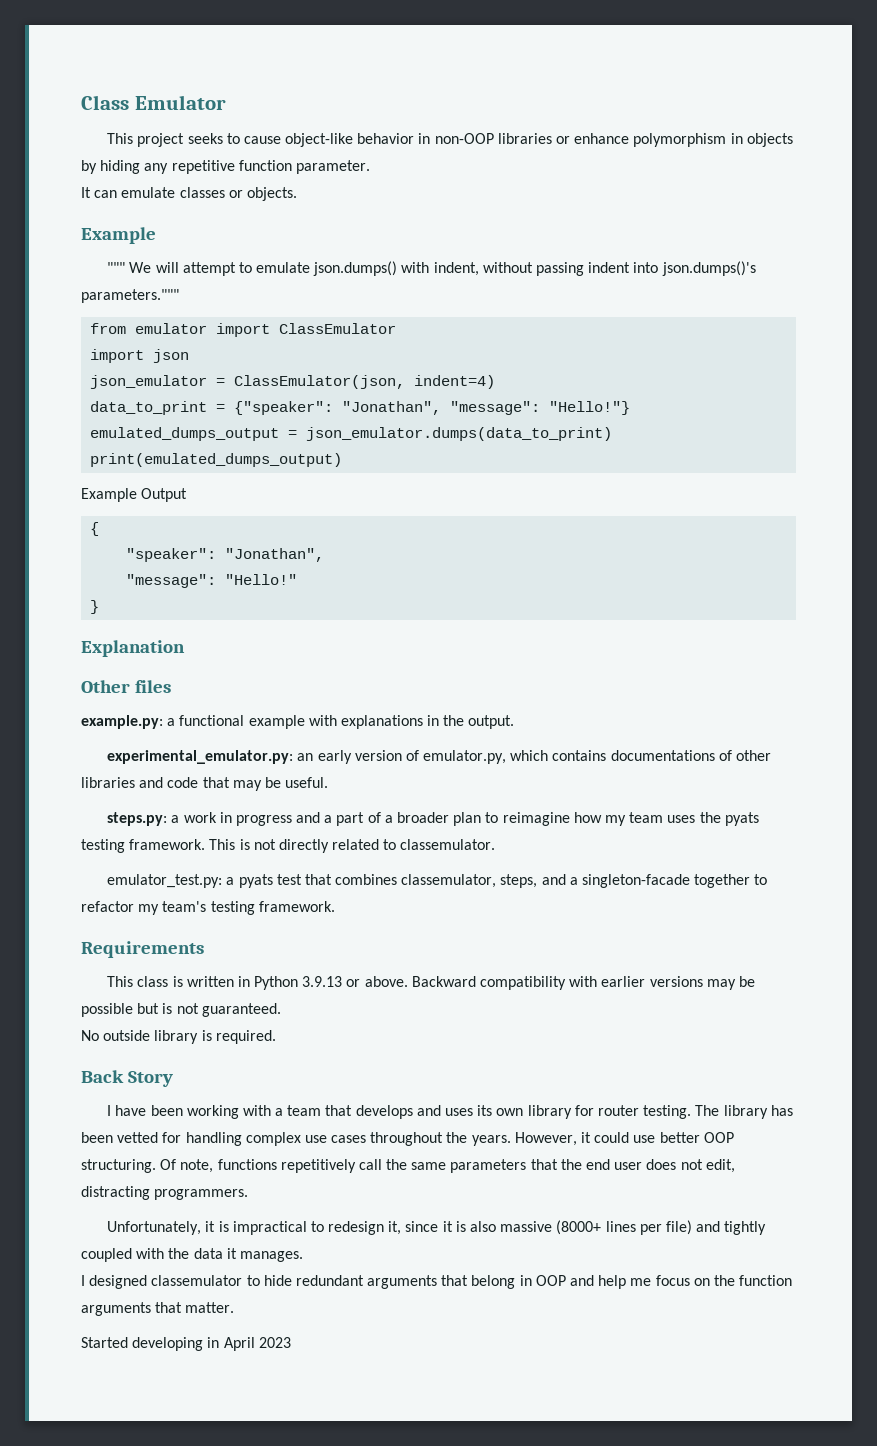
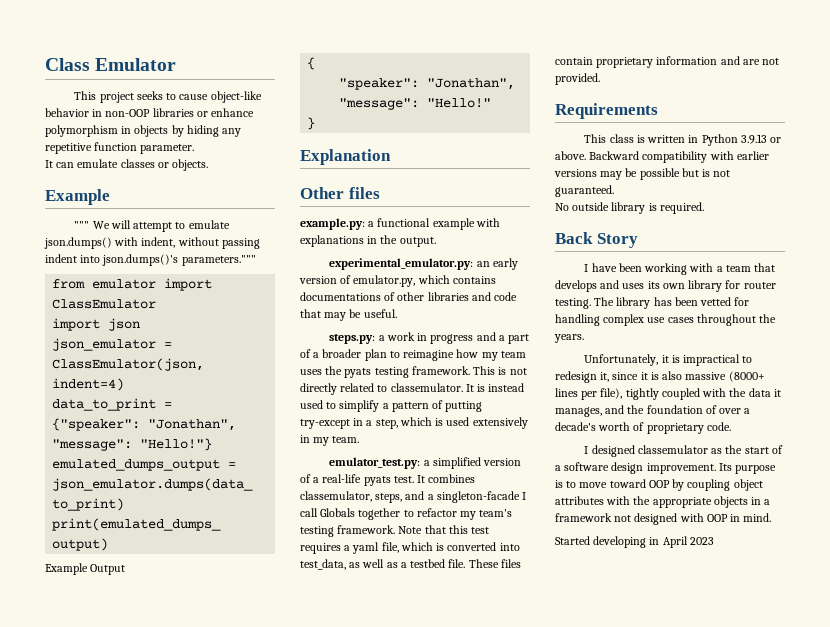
[107,874,332,888] // emulator_test.py: a pyats test that -> [465,383,525,392] [300,400,483,412] [300,417,528,429] [300,435,360,446] [329,457,522,469] [300,474,426,486] It is instead used to simplify a pattern of putting try-except in a step, which is used extensively in my team. // emulator_test.py: a simplified version of a real-life pyats test. It
(691, 881) none -> [522,492,527,500] [300,508,356,517] I call Globals
(335, 906) none -> [398,525,490,534] [300,542,520,554] [300,559,521,570] [555,56,780,68] [555,73,600,85] Note that this test requires a yaml file, which is converted into test_data, as well as a testbed file. These files contain proprietary information and are not provided.
[514,1132,734,1146] [81,1159,735,1173] [81,1186,249,1200] However, it could use better OOP structuring. Of note, functions repetitively call the same parameters that the end user does not edit, distracting programmers. -> (584, 338) none
[665,1220,721,1235] file) and -> [600,388,623,399] file),
[239,1251,303,1262] [81,1275,793,1289] [81,1302,235,1316] manages. // I designed classemulator to hide redundant arguments that belong in OOP and help me focus on the function arguments that matter. -> [555,405,751,417] [555,422,731,434] [584,445,783,457] [555,462,777,474] [555,479,763,491] [555,496,771,508] [555,513,772,525] manages, and the foundation of over a decade's worth of proprietary code. // I designed classemulator as the start of a software design improvement. Its purpose is to move toward OOP by coupling object attributes with the appropriate objects in a framework not designed with OOP in mind.

